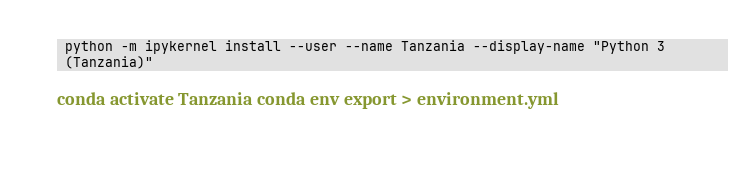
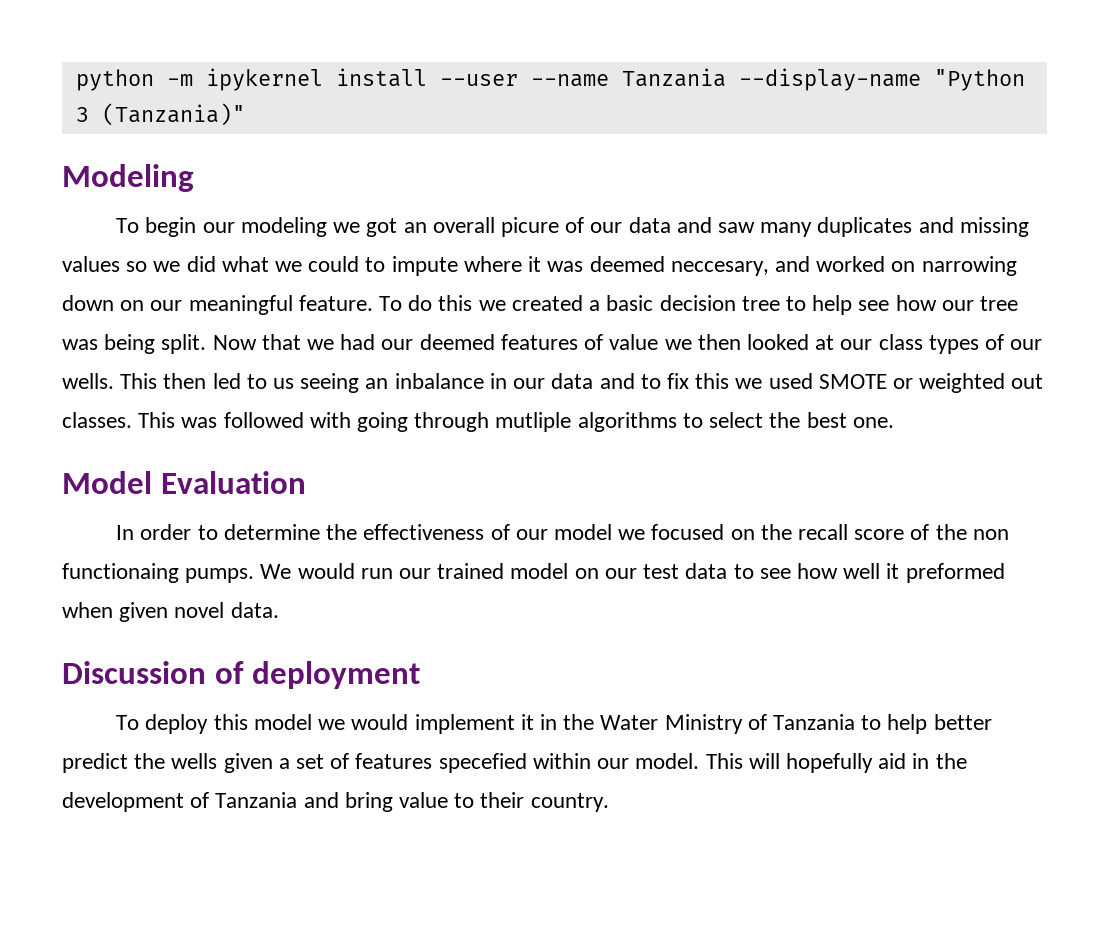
[57,92,560,109] conda activate Tanzania conda env export > environment.yml -> [62,164,194,192] [116,217,1029,237] [62,256,1017,276] [62,295,1018,315] [62,334,1043,354] [62,373,1044,393] [62,412,894,432] [62,471,306,494] [116,524,1009,540] [62,563,1005,583] [62,602,279,622] [62,661,420,689] [116,714,992,734] [62,753,967,773] [62,792,609,812] Modeling // To begin our modeling we got an overall picure of our data and saw many duplicates and missing values so we did what we could to impute where it was deemed neccesary, and worked on narrowing down on our meaningful feature. To do this we created a basic decision tree to help see how our tree was being split. Now that we had our deemed features of value we then looked at our class types of our wells. This then led to us seeing an inbalance in our data and to fix this we used SMOTE or weighted out classes. This was followed with going through mutliple algorithms to select the best one. // Model Evaluation // In order to determine the effectiveness of our model we focused on the recall score of the non functionaing pumps. We would run our trained model on our test data to see how well it preformed when given novel data. // Discussion of deployment // To deploy this model we would implement it in the Water Ministry of Tanzania to help better predict the wells given a set of features specefied within our model. This will hopefully aid in the development of Tanzania and bring value to their country.

